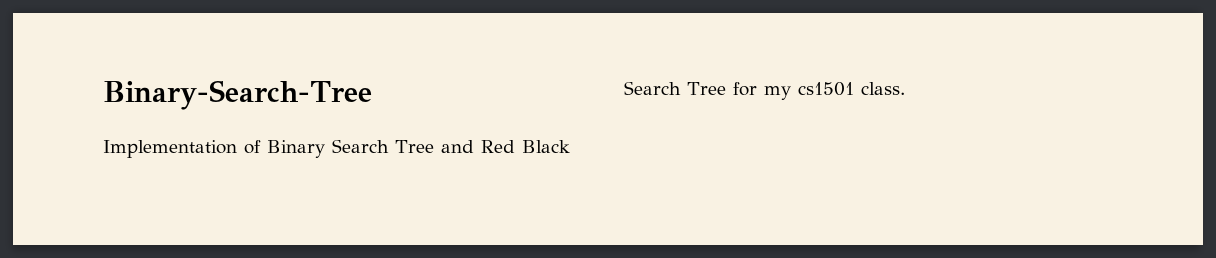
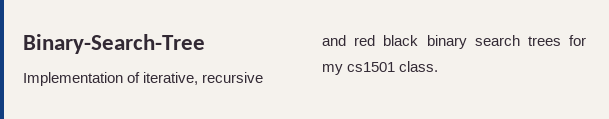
[267,139,570,158] [624,81,726,95] Binary Search Tree and Red Black Search Tree -> [143,72,264,85] [322,35,561,49] iterative, recursive and red black binary search trees

